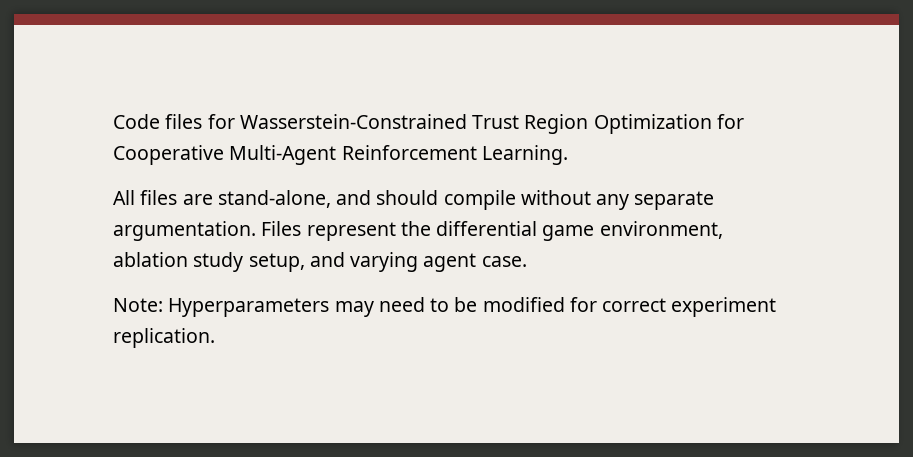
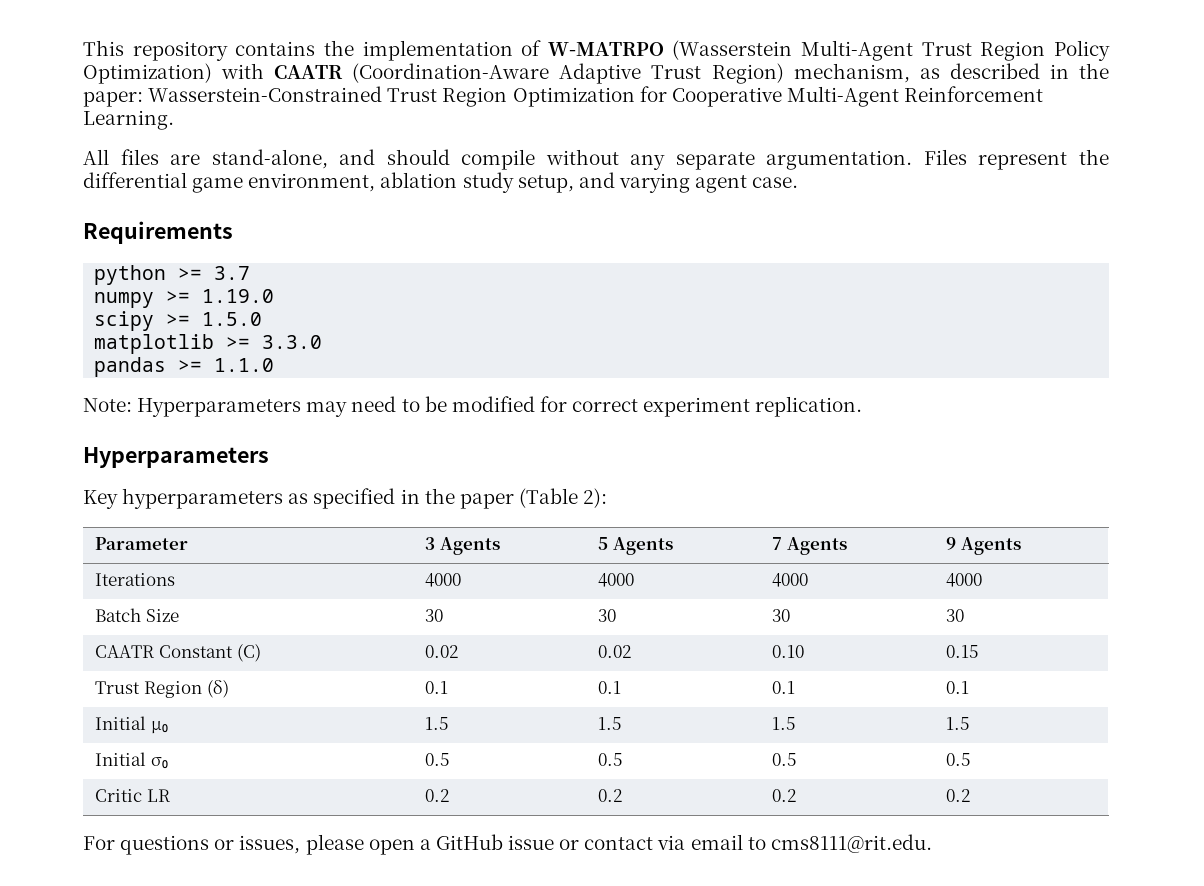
[113,114,235,129] Code files for -> [83,40,1110,61] [83,63,1110,84] [83,91,143,107] This repository contains the implementation of W-MATRPO (Wasserstein Multi-Agent Trust Region Policy Optimization) with CAATR (Coordination-Aware Adaptive Trust Region) mechanism, as described in the paper:
(527, 261) none -> [83,221,233,244] [94,265,251,285] [94,289,275,308] [94,311,263,331] [94,334,323,354] [94,357,275,377] // Requirements // python >= 3.7 // numpy >= 1.19.0 // scipy >= 1.5.0 // matplotlib >= 3.3.0 // pandas >= 1.1.0
(215, 338) none -> [83,447,269,468] [83,488,608,509] [95,537,189,550] [425,537,501,555] [598,537,674,555] [772,537,848,555] [946,537,1022,555] [95,573,176,586] [425,573,462,587] [598,573,635,587] [772,573,809,587] [946,573,983,587] [95,608,180,622] [425,609,444,622] [598,609,617,622] [772,609,791,622] [946,609,965,622] [95,644,261,662] [425,645,459,658] [598,645,632,658] [772,645,805,658] [946,645,979,658] [95,680,229,698] [425,681,449,694] [598,681,622,694] [772,681,796,694] [946,681,970,694] [95,716,169,734] [425,717,449,730] [598,717,622,730] [772,717,796,730] [946,717,970,730] [95,752,169,769] [425,753,450,766] [598,753,623,766] [772,753,797,766] [946,753,971,766] [95,789,171,802] [425,789,450,802] [598,789,623,802] [772,789,797,802] [946,789,971,802] [83,834,932,855] // Hyperparameters // Key hyperparameters as specified in the paper (Table 2): // Parameter | 3 Agents | 5 Agents | 7 Agents | 9 Agents // Iterations | 4000 | 4000 | 4000 | 4000 // Batch Size | 30 | 30 | 30 | 30 // CAATR Constant (C) | 0.02 | 0.02 | 0.10 | 0.15 // Trust Region (δ) | 0.1 | 0.1 | 0.1 | 0.1 // Initial μ₀ | 1.5 | 1.5 | 1.5 | 1.5 // Initial σ₀ | 0.5 | 0.5 | 0.5 | 0.5 // Critic LR | 0.2 | 0.2 | 0.2 | 0.2 // For questions or issues, please open a GitHub issue or contact via email to cms8111@rit.edu.

